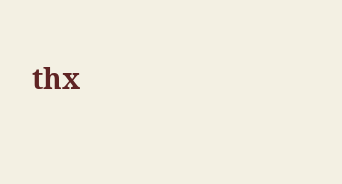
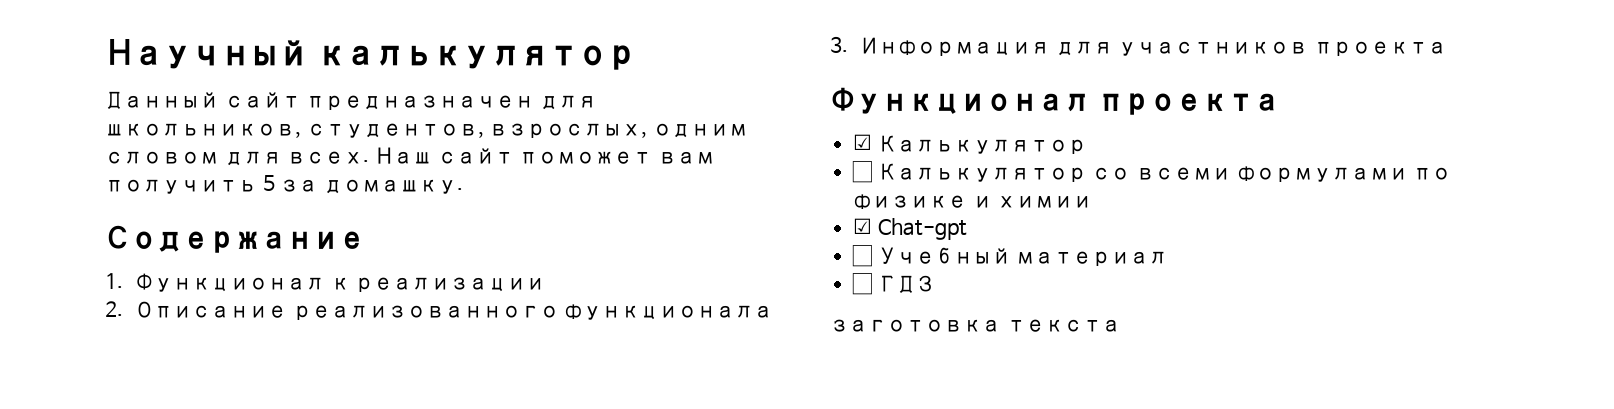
[32,67,80,89] thx -> [105,39,636,70] [105,91,598,110] [105,123,749,138] [105,147,716,166] [105,175,464,194] [105,225,365,253] [105,273,546,292] [105,301,774,320] [830,36,1447,56] [830,87,1280,115] [853,134,1087,154] [852,161,1452,183] [853,194,1093,209] [853,218,967,240] [852,245,1169,267] [852,273,935,295] [830,319,1121,332] Научный калькулятор // Данный сайт предназначен для школьников, студентов, взрослых, одним словом для всех. Наш сайт поможет вам получить 5 за домашку. // Содержание // 1. Функционал к реализации // 2. Описание реализованного функционала // 3. Информация для участников проекта // Функционал проекта // ☑ Калькулятор // ☐ Калькулятор со всеми формулами по физике и химии // ☑ Chat-gpt // ☐ Учебный материал // ☐ ГДЗ // заготовка текста

